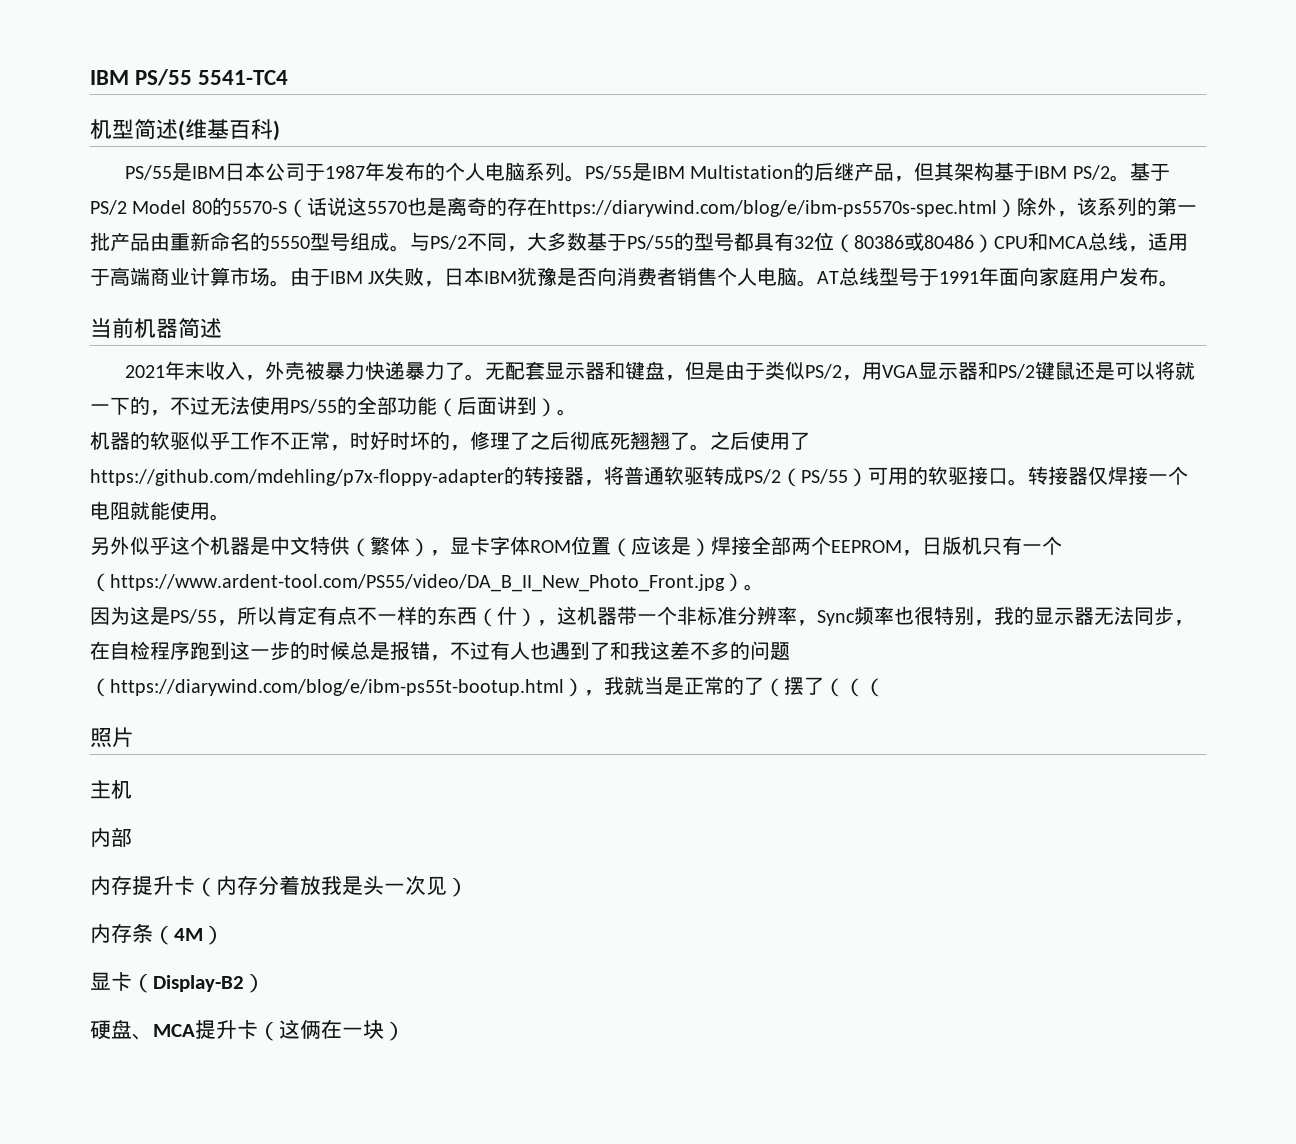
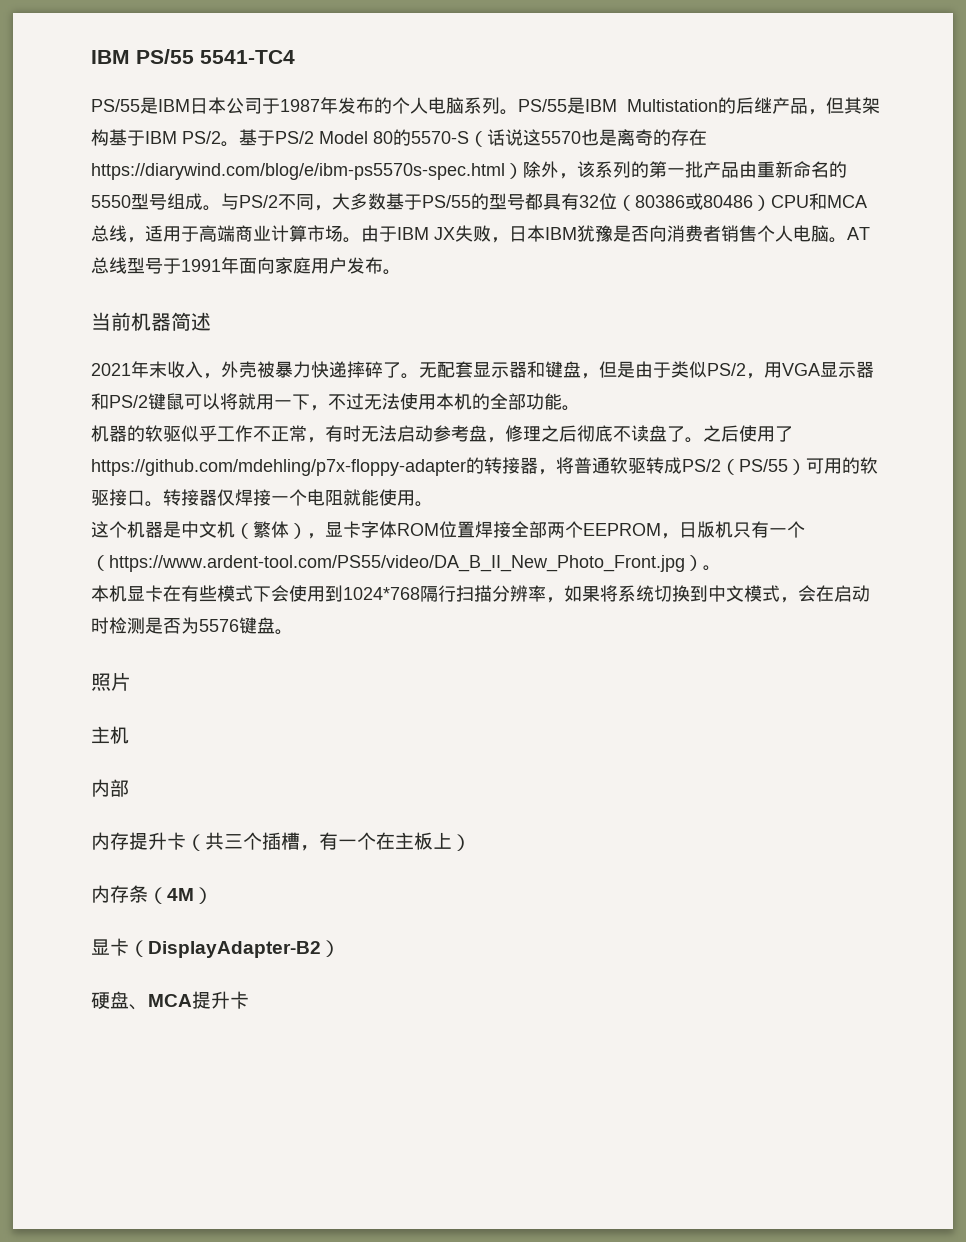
[90,119,280,141] // 机型简述(维基百科) -> (295, 57) none
[404,361,445,380] 暴力 -> [347,361,383,378] 摔碎
[1074,362,1115,380] 还是 -> (184, 401) none
[90,396,150,415] 一下的 -> [256,394,310,410] 用一下
[290,399,337,414] PS/55 -> [436,393,472,410] 本机
[437,396,557,417] （后面讲到） -> (562, 401) none
[350,431,530,451] 时好时坏的，修理了 -> [325,425,541,443] 有时无法启动参考盘，修理
[610,431,670,450] 死翘翘 -> [613,425,667,442] 不读盘
[90,536,170,555] 另外似乎 -> (433, 504) none
[310,536,350,555] 特供 -> [217,521,235,538] 机
[611,536,711,557] （应该是） -> (475, 529) none
[90,606,1194,627] [90,641,790,661] [90,676,884,697] 因为这是PS/55，所以肯定有点不一样的东西（什），这机器带一个非标准分辨率，Sync频率也很特别，我的显示器无法同步，在自检程序跑到这一步的时候总是报错，不过有人也遇到了和我这差不多的问题（https://diarywind.com/blog/e/ibm-ps55t-bootup.html），我就当是正常的了（摆了（（（ -> [91,585,870,603] [91,617,293,635] 本机显卡在有些模式下会使用到1024*768隔行扫描分辨率，如果将系统切换到中文模式，会在启动时检测是否为5576键盘。
[216,875,447,895] 内存分着放我是头一次见 -> [205,832,452,851] 共三个插槽，有一个在主板上
[153,975,244,992] Display-B2 -> [148,941,321,958] DisplayAdapter-B2
[258,1019,405,1041] （这俩在一块） -> (249, 1000) none

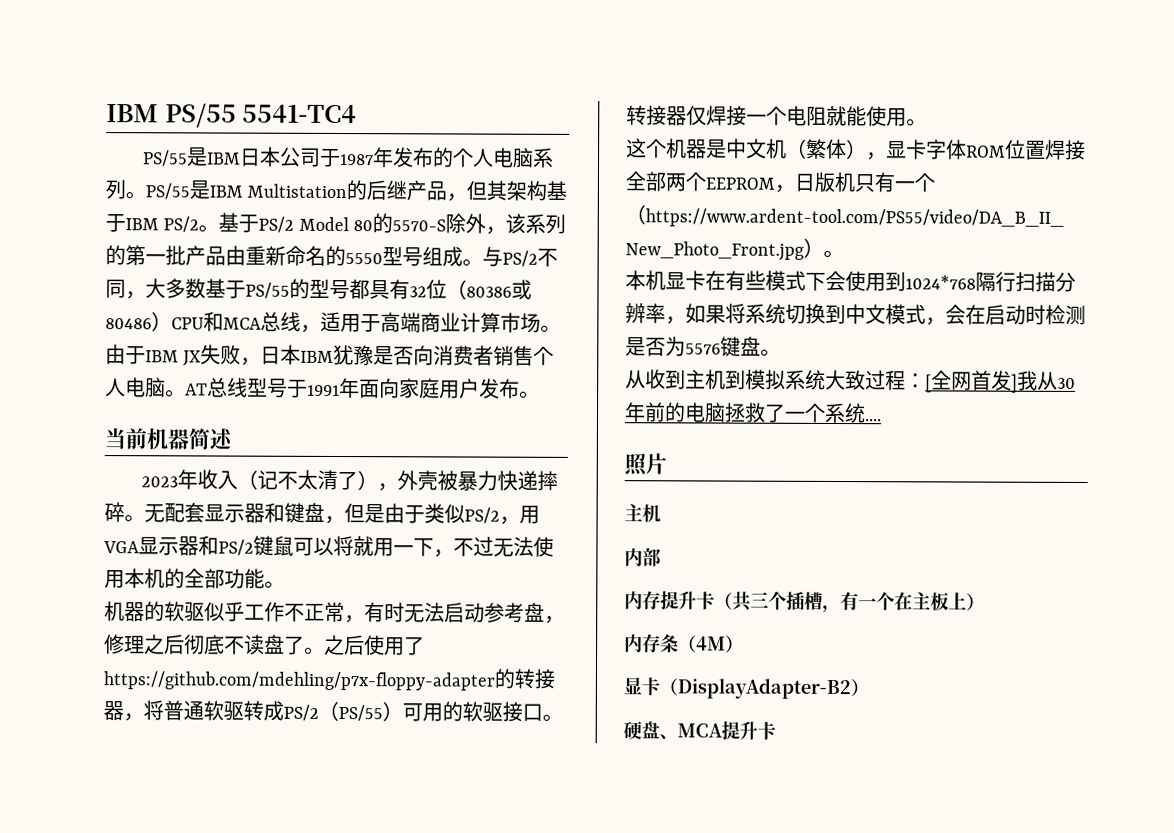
[469,129,707,147] [91,163,523,180] （话说这5570也是离奇的存在https://diarywind.com/blog/e/ibm-ps5570s-spec.html） -> (447, 225) none
[91,361,203,378] 2021年末收入 -> [141,469,379,491] 2023年收入（记不太清了）
[383,362,401,378] 了 -> (125, 512) none
(293, 632) none -> [625,369,1076,393] [624,402,881,424] // 从收到主机到模拟系统大致过程：[全网首发]我从30年前的电脑拯救了一个系统....

